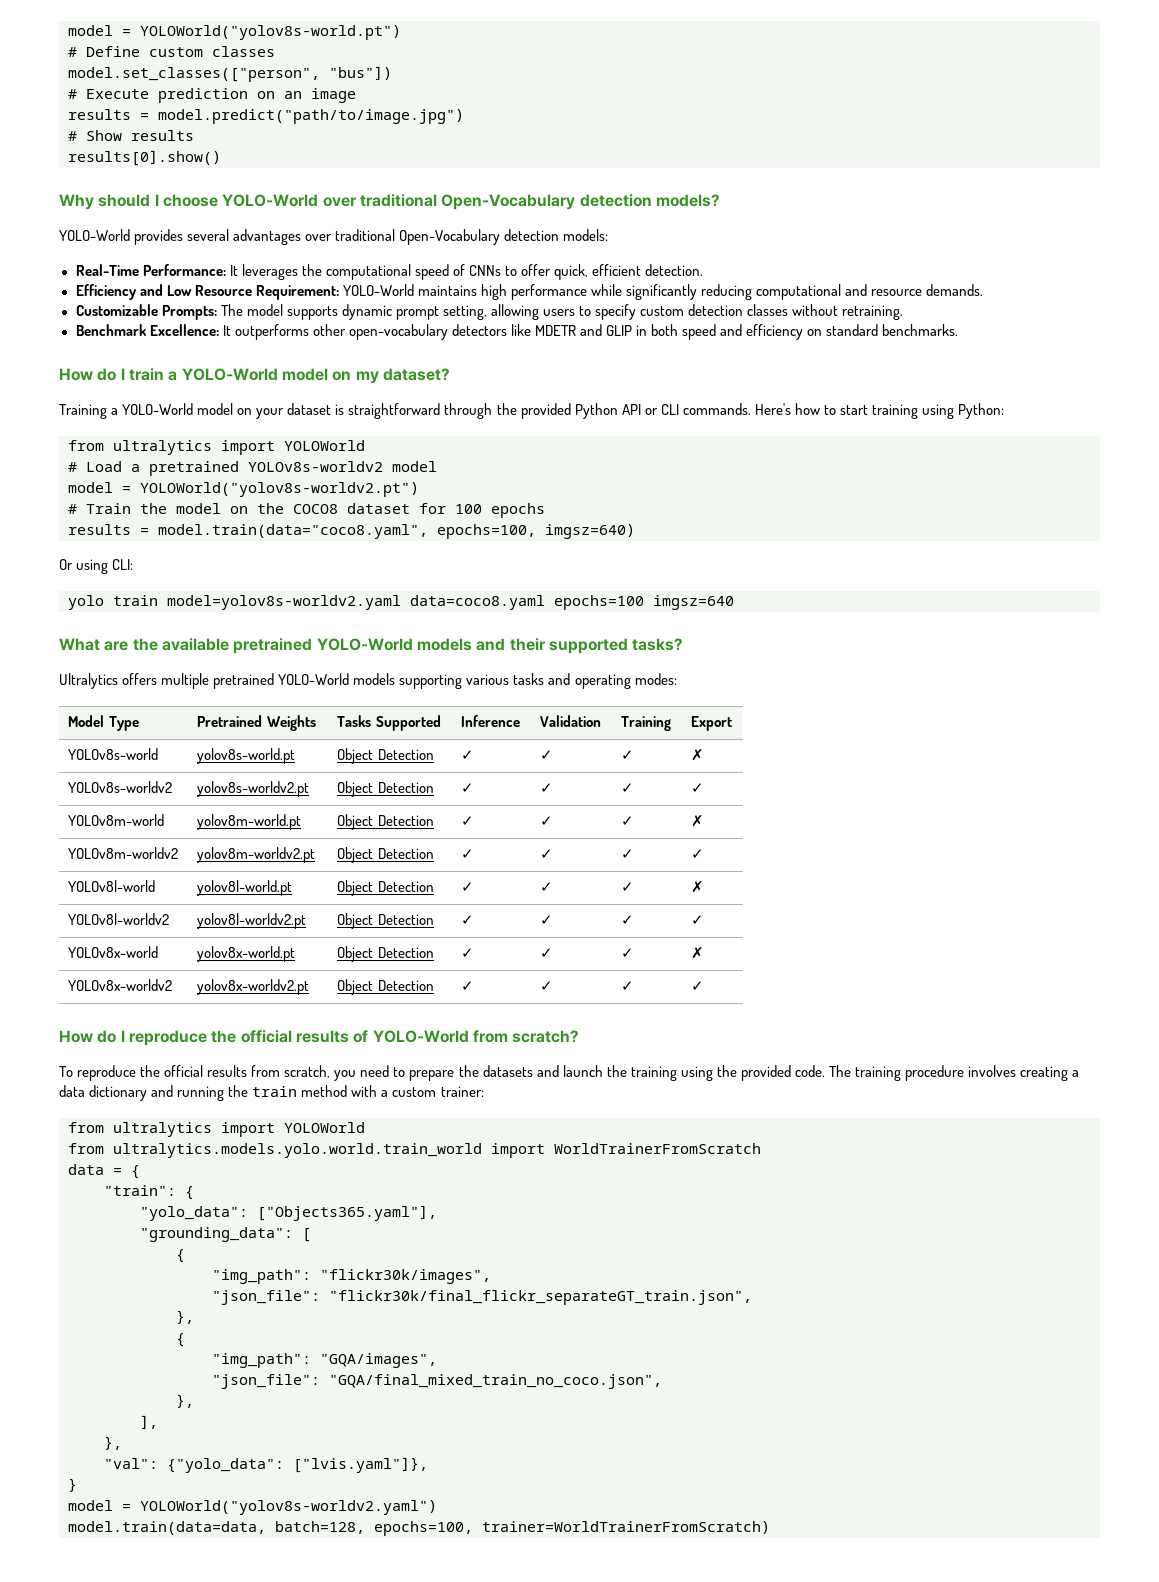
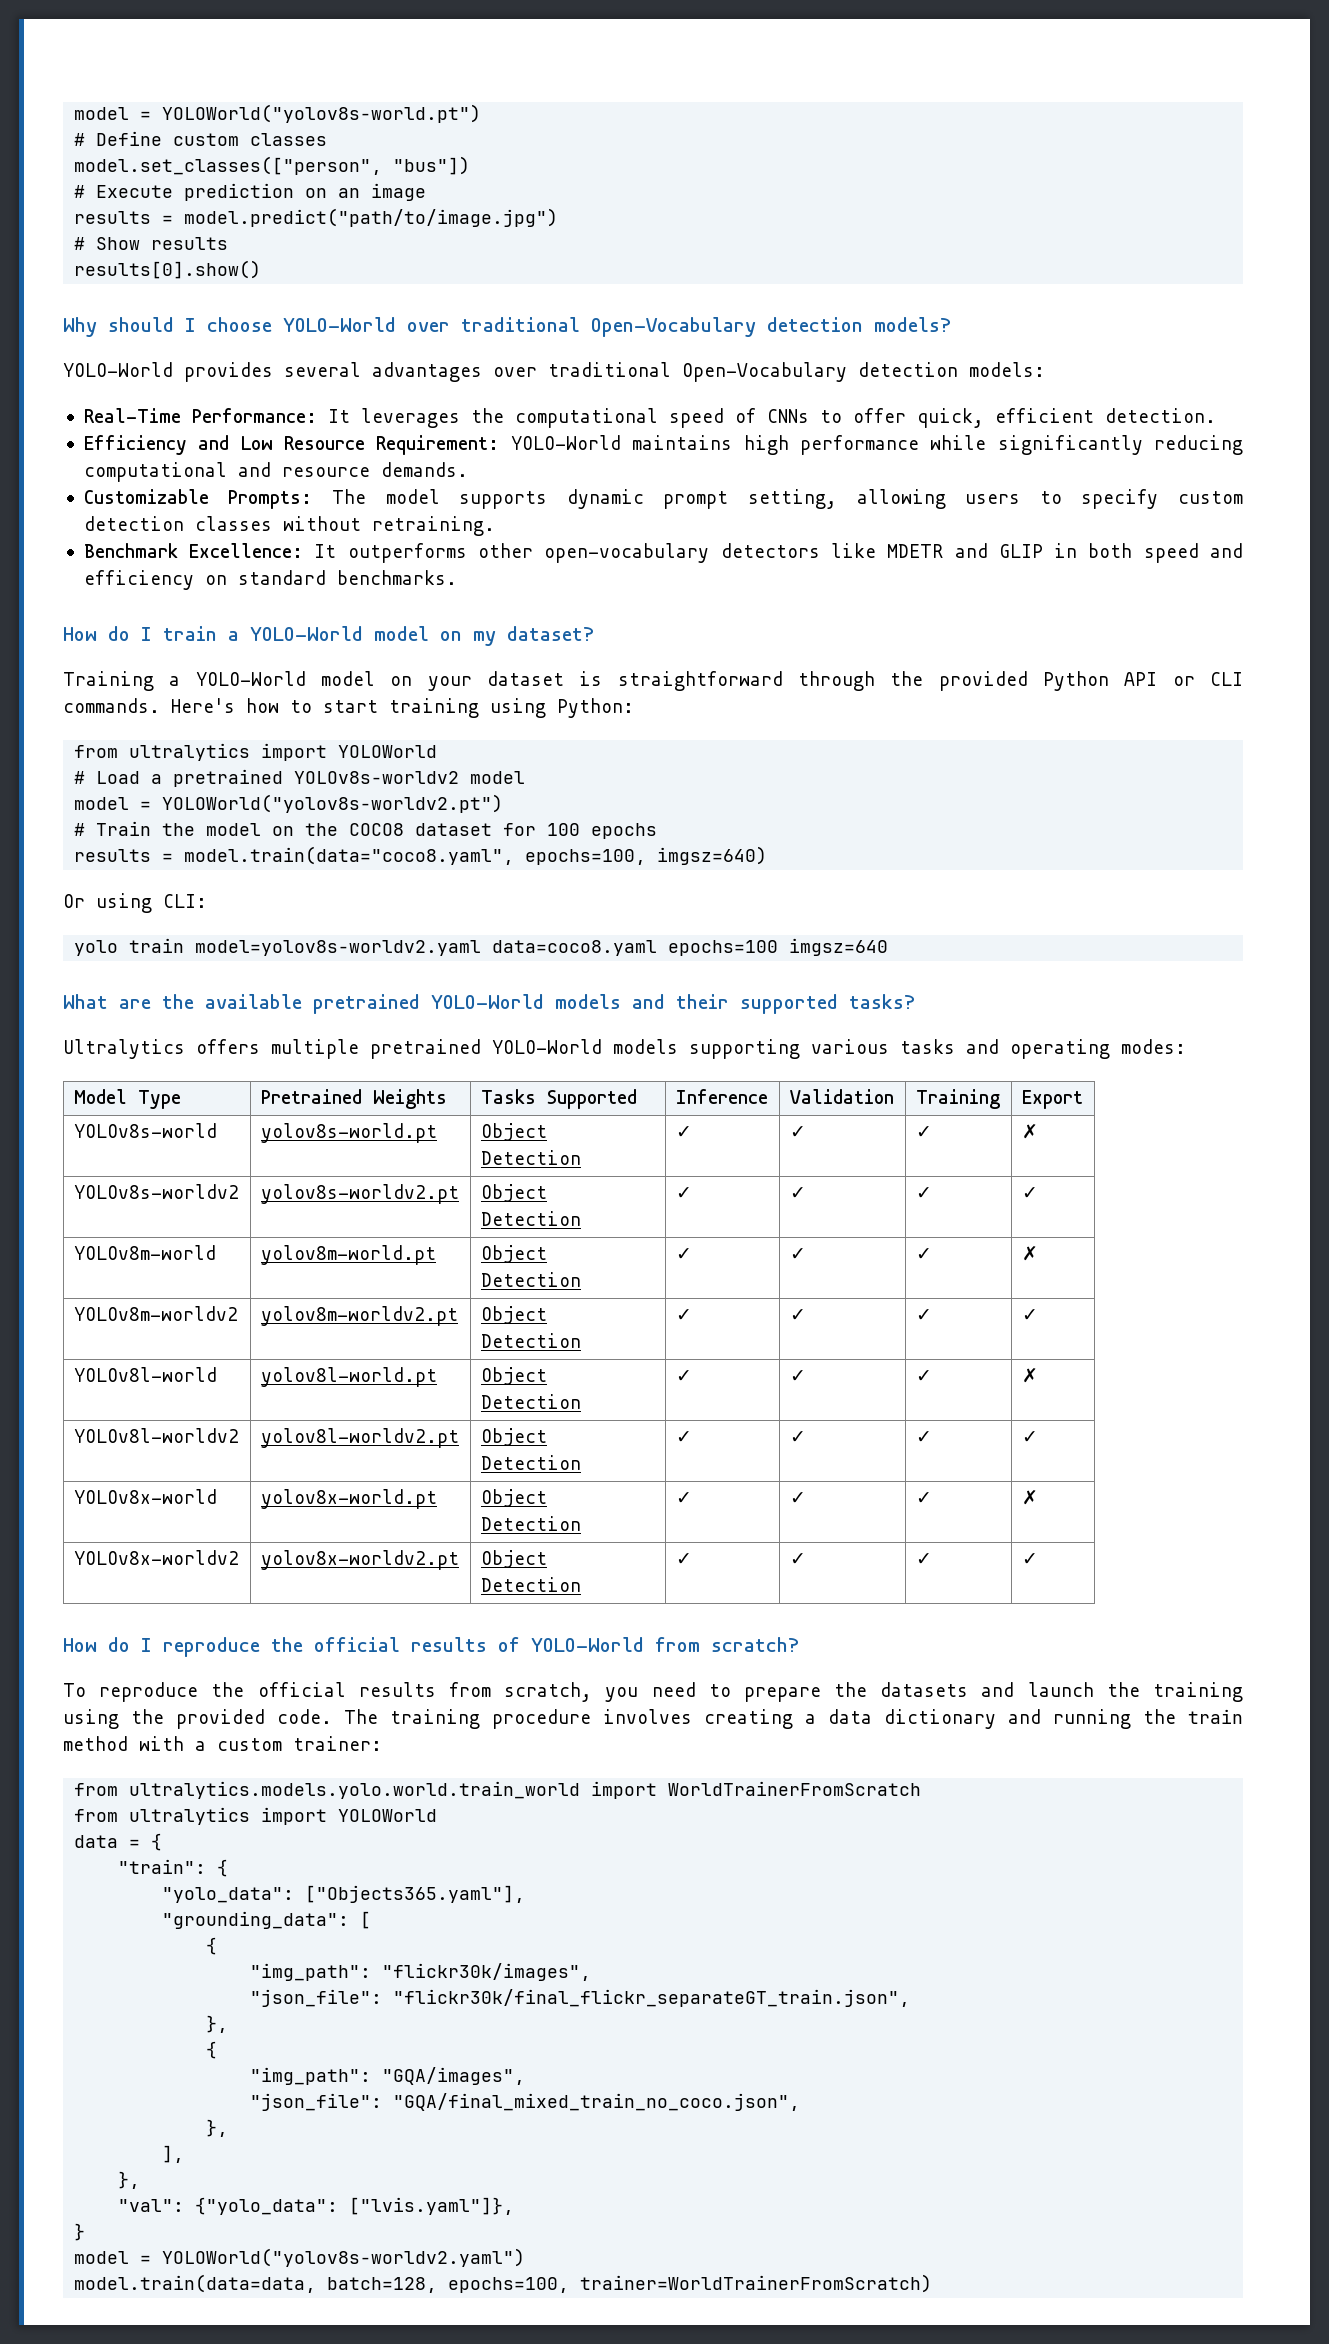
[68,1122,365,1137] [68,1143,761,1158] // from ultralytics import YOLOWorld // from ultralytics.models.yolo.world.train_world import WorldTrainerFromScratch -> [74,1781,922,1799] [74,1807,438,1825] // from ultralytics.models.yolo.world.train_world import WorldTrainerFromScratch // from ultralytics import YOLOWorld

